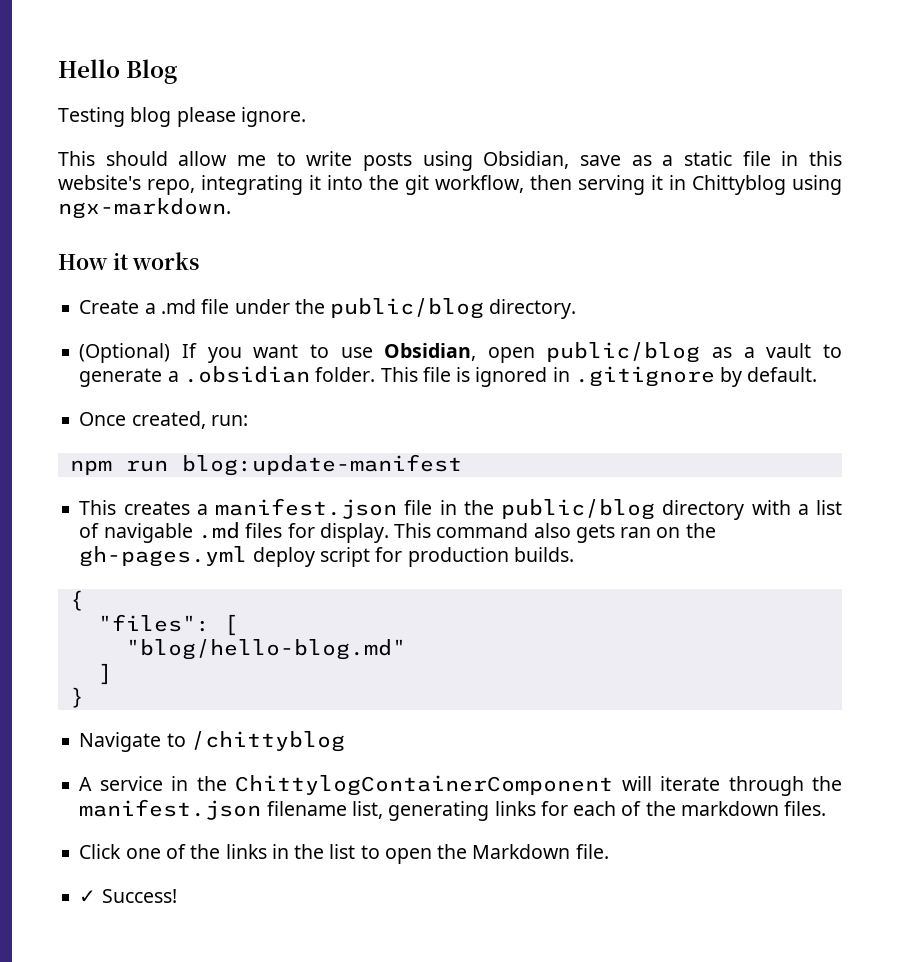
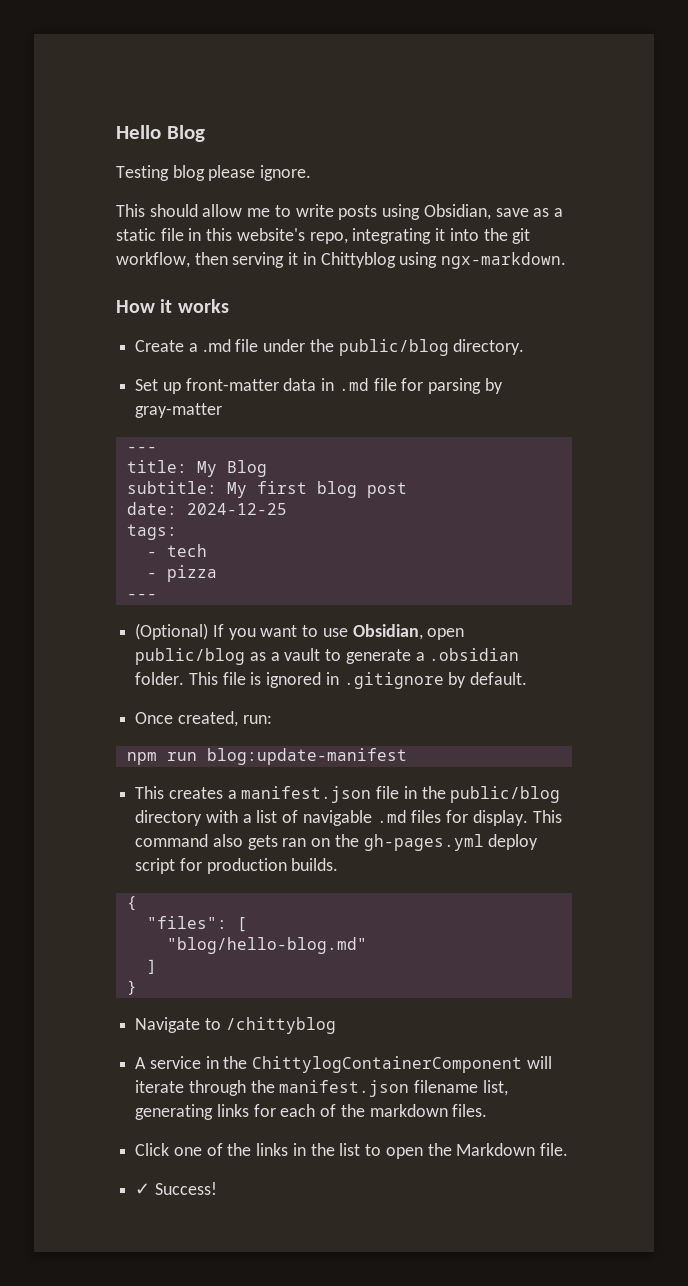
(577, 309) none -> [135,378,503,394] [135,403,223,418] [126,446,157,452] [126,460,267,477] [126,481,407,498] [126,502,287,515] [126,524,177,540] [146,544,207,557] [146,565,217,582] [126,593,157,599] // Set up front-matter data in .md file for parsing by gray-matter // --- // title: My Blog // subtitle: My first blog post // date: 2024-12-25 // tags: // - tech // - pizza // ---

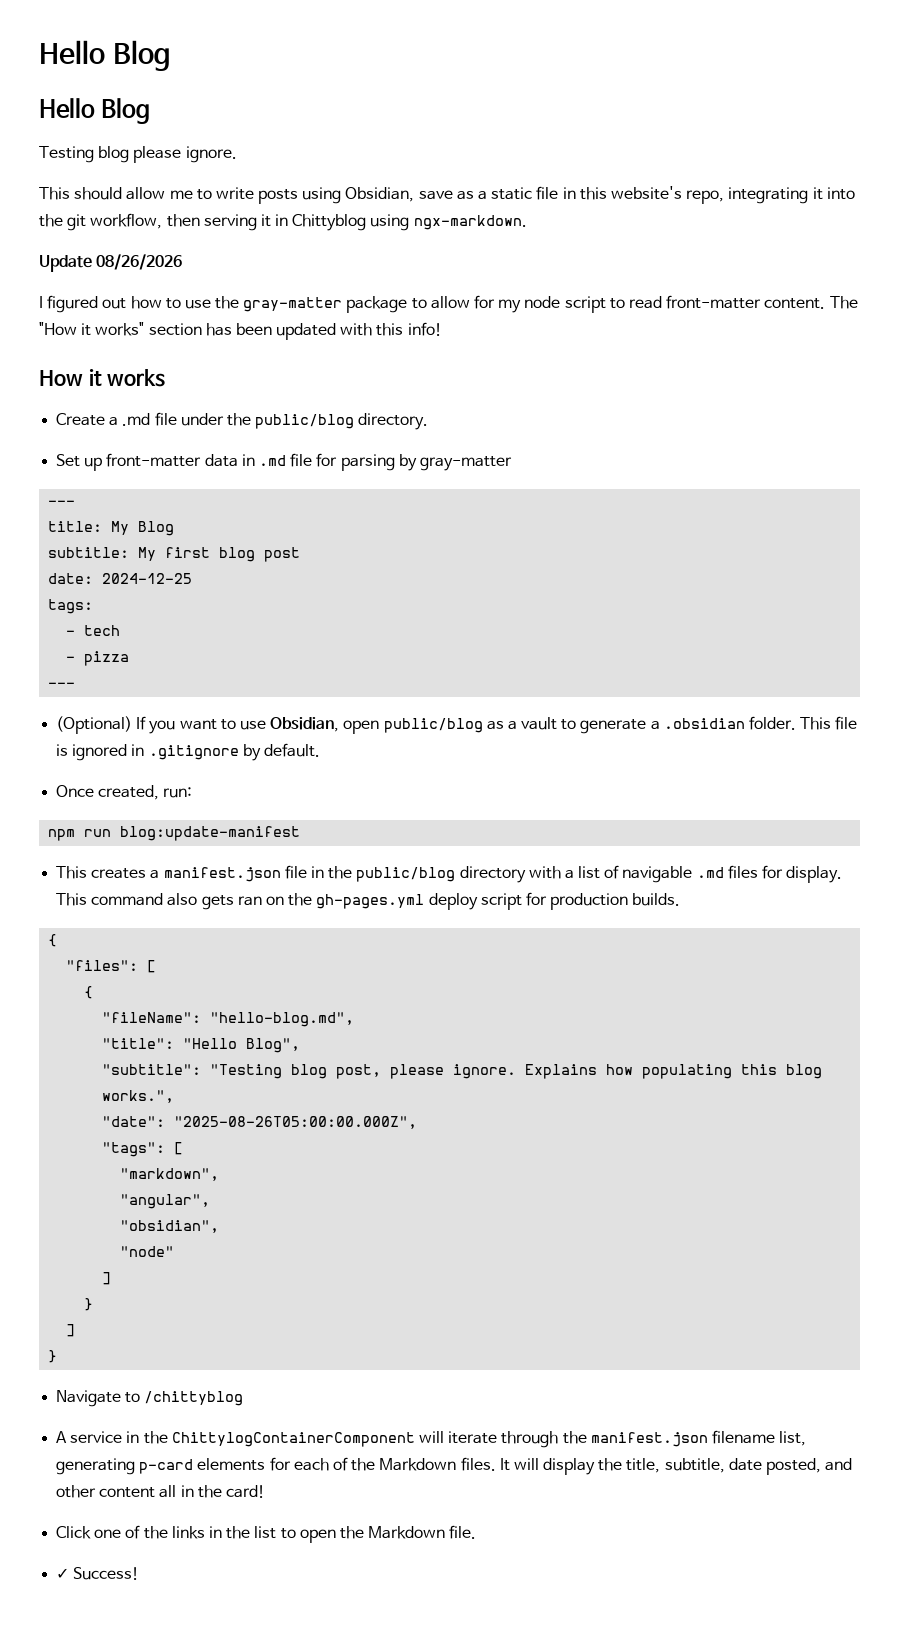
[116,125,205,142] Hello Blog -> [39,40,170,71] [39,98,151,124] Hello Blog // Hello Blog
(567, 260) none -> [39,254,183,272] [39,295,858,313] [39,322,442,340] // Update 08/26/2026 // I figured out how to use the gray-matter package to allow for my node script to read front-matter content. The "How it works" section has been updated with this info!
[166,937,367,954] "blog/hello-blog.md" -> [84,986,94,999] [102,1012,355,1027] [102,1038,301,1053] [102,1064,823,1079] [102,1090,175,1103] [102,1116,418,1129] [102,1142,184,1157] [120,1168,220,1181] [120,1194,211,1209] [120,1220,220,1233] [120,1246,175,1257] [102,1272,112,1285] [84,1298,94,1311] { // "fileName": "hello-blog.md", // "title": "Hello Blog", // "subtitle": "Testing blog post, please ignore. Explains how populating this blog works.", // "date": "2025-08-26T05:00:00.000Z", // "tags": [ // "markdown", // "angular", // "obsidian", // "node" // ] // }
[216,1104,249,1117] links -> [139,1458,266,1474] p-card elements
[369,1104,448,1117] markdown -> [379,1458,457,1471] Markdown
(488, 1110) none -> [499,1458,853,1475] [56,1485,265,1498] It will display the title, subtitle, date posted, and other content all in the card!

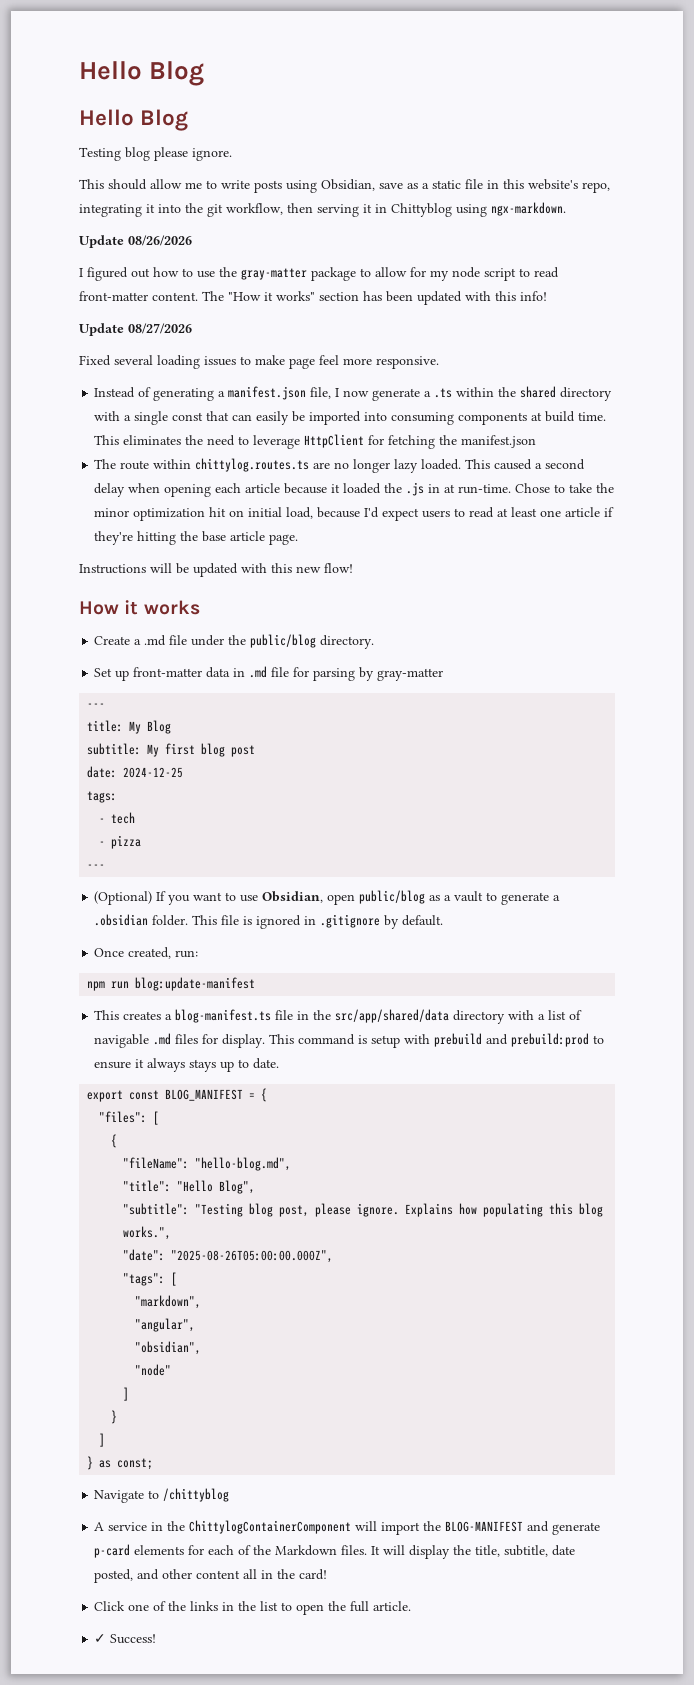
(442, 329) none -> [79,323,192,336] [79,355,439,369] [94,386,613,401] [94,411,607,425] [94,434,537,449] [94,458,586,473] [94,482,615,497] [94,507,615,521] [94,531,299,545] [79,563,353,577] // Update 08/27/2026 // Fixed several loading issues to make page feel more responsive. // Instead of generating a manifest.json file, I now generate a .ts within the shared directory with a single const that can easily be imported into consuming components at build time. This eliminates the need to leverage HttpClient for fetching the manifest.json // The route within chittylog.routes.ts are no longer lazy loaded. This caused a second delay when opening each article because it loaded the .js in at run-time. Chose to take the minor optimization hit on initial load, because I'd expect users to read at least one article if they're hitting the base article page. // Instructions will be updated with this new flow!
[163,867,281,882] manifest.json -> [175,1009,272,1023] blog-manifest.ts
[356,867,456,882] public/blog -> [335,1009,450,1023] src/app/shared/data
[167,892,681,910] also gets ran on the gh-pages.yml deploy script for production builds. // -> [358,1033,605,1048] [94,1058,280,1072] [87,1089,256,1102] is setup with prebuild and prebuild:prod to ensure it always stays up to date. // export const BLOG_MANIFEST =
(58, 1356) none -> [99,1458,154,1470] as const;
[448,1430,807,1448] [56,1458,136,1475] iterate through the manifest.json filename list, generating -> [381,1521,601,1535] import the BLOG-MANIFEST and generate
[368,1525,477,1539] Markdown file. -> [350,1601,412,1612] full article.

